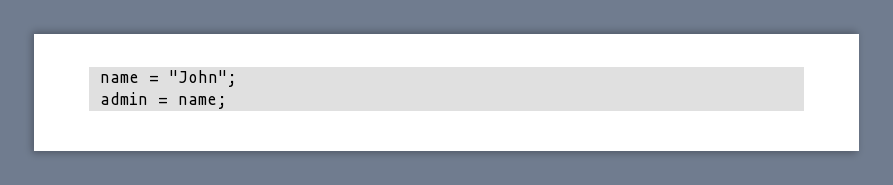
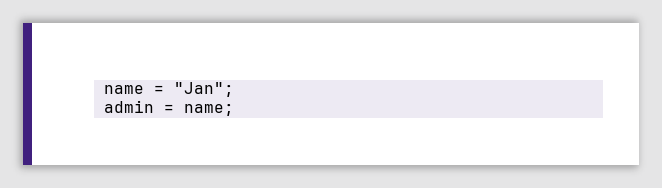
[168,70,237,87] "John"; -> [173,82,234,97] "Jan";

